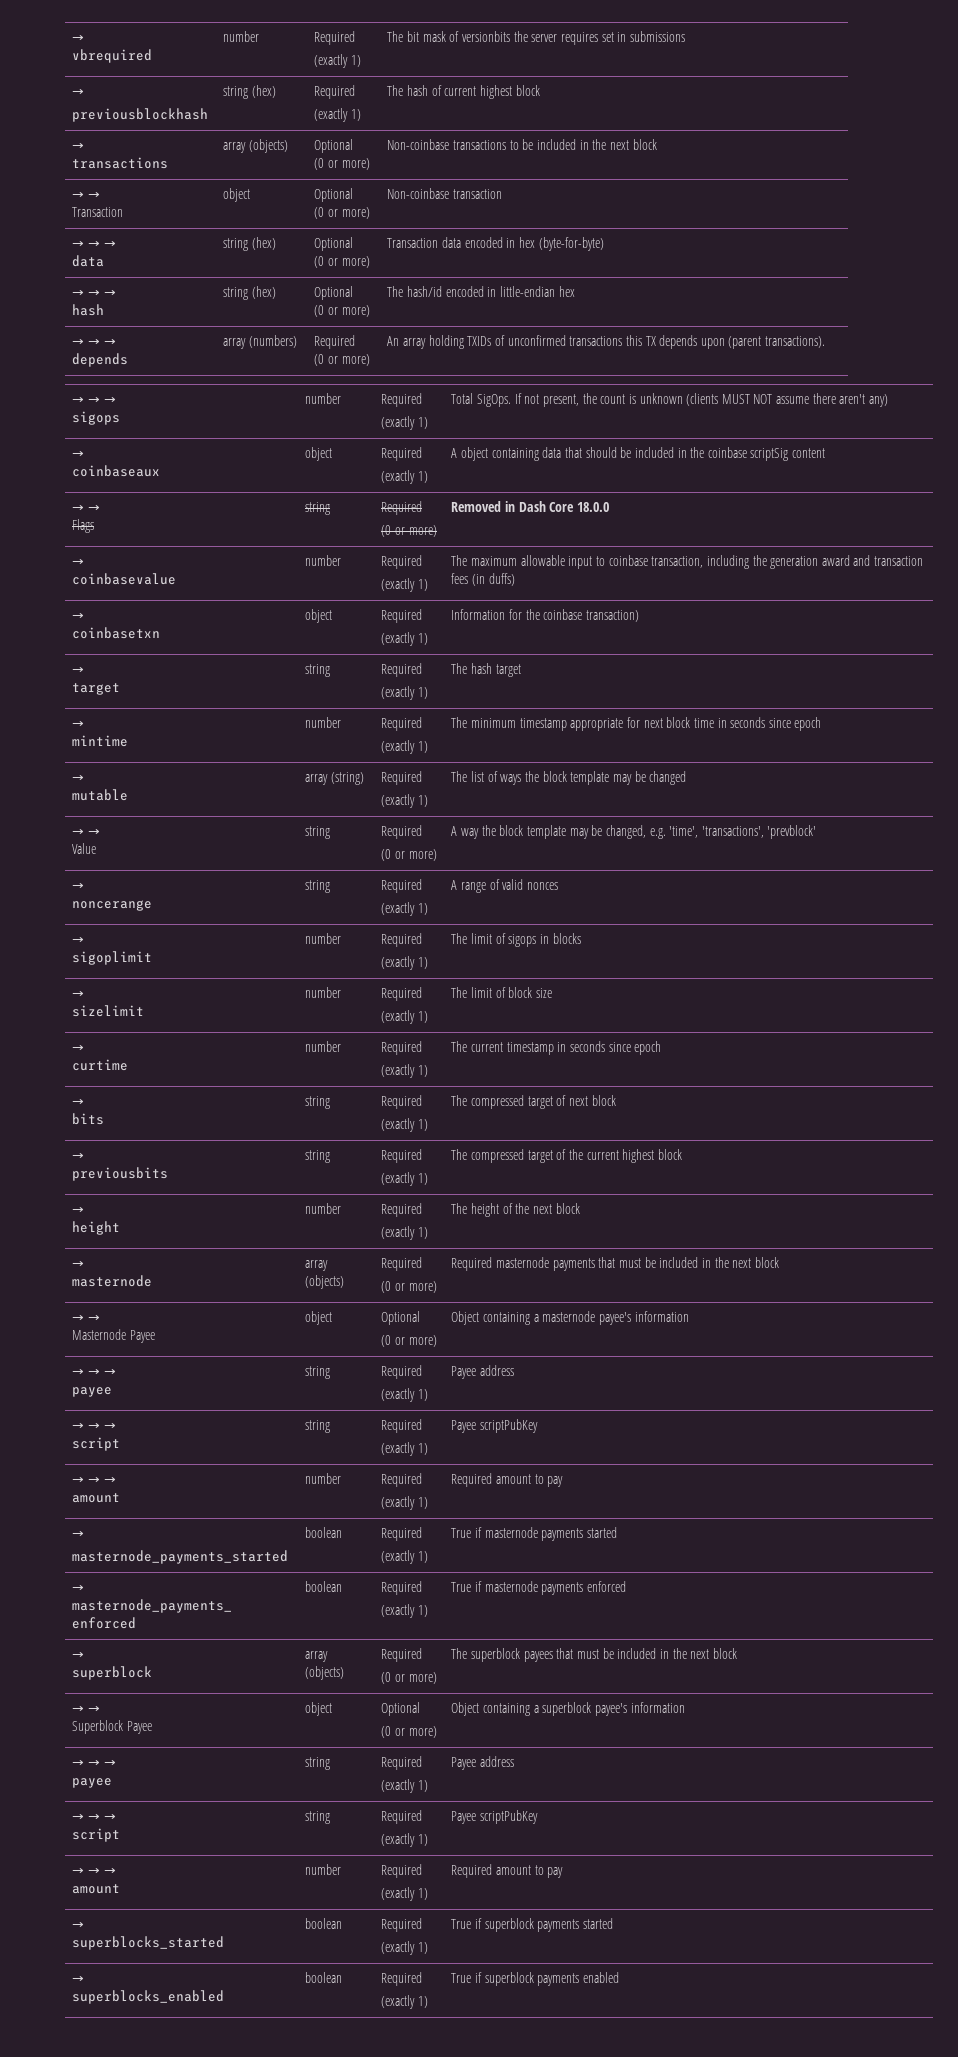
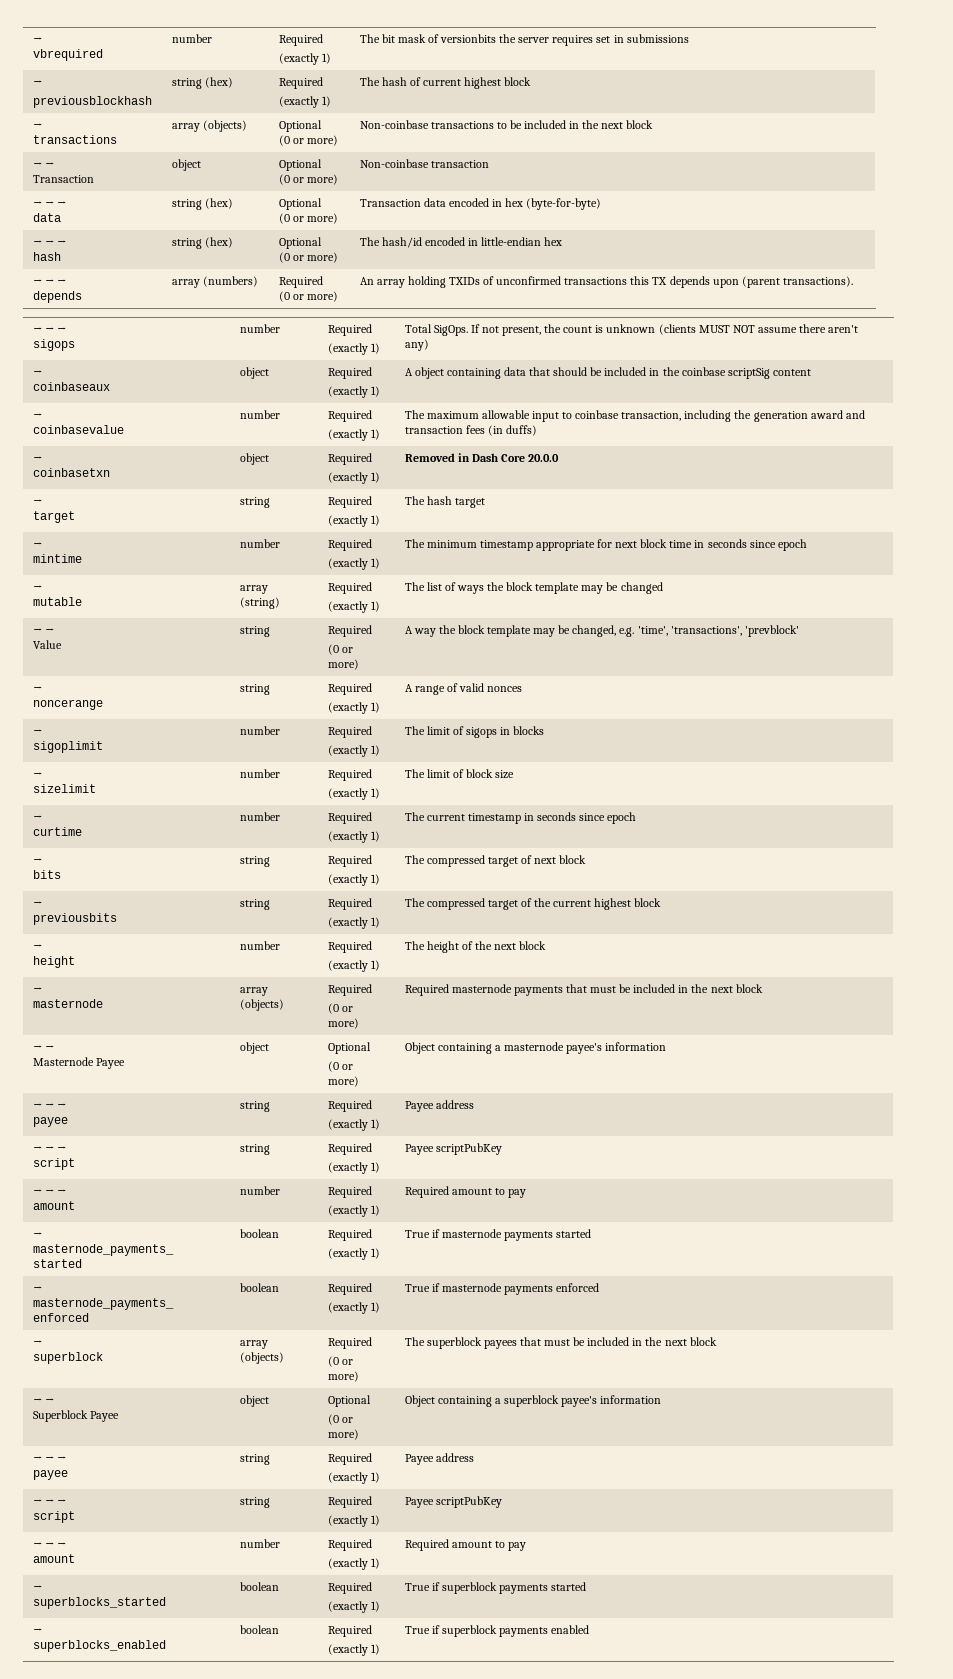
[72,505,101,512] [72,519,95,533] [305,502,331,515] [381,501,423,515] [381,525,437,537] [451,501,609,512] // → → // Flags | string | Required // (0 or more) | Removed in Dash Core 18.0.0 -> (811, 372) none
[451,609,639,622] Information for the coinbase transaction) -> [404,453,560,462] Removed in Dash Core 20.0.0

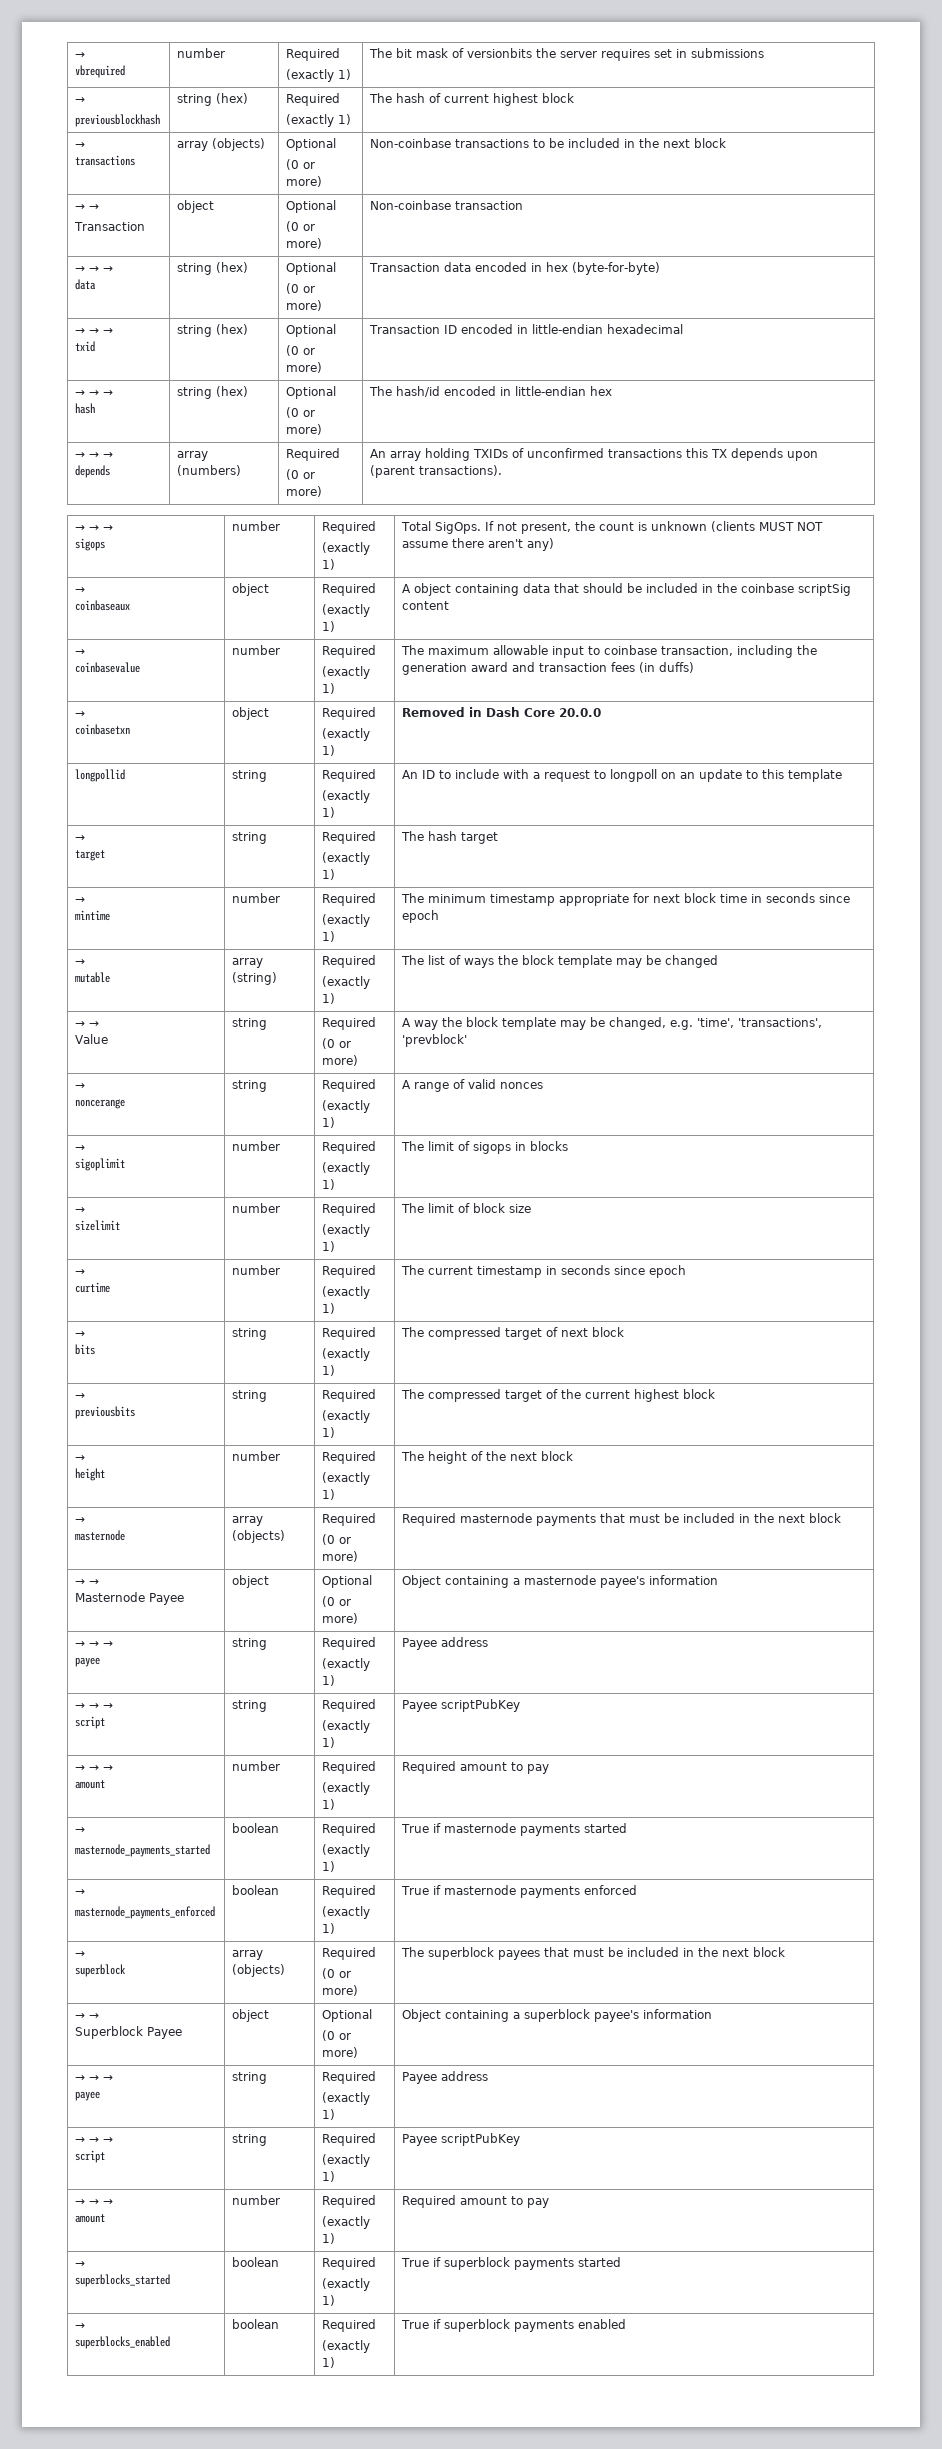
(66, 243) none -> [75,341,96,352] [177,324,249,337] [286,324,337,337] [286,345,316,356] [286,362,323,373] [369,324,684,334] [75,390,114,396] // txid | string (hex) | Optional // (0 or more) | Transaction ID encoded in little-endian hexadecimal // → → →
(560, 458) none -> [75,769,126,782] [232,770,268,782] [322,769,377,782] [322,790,371,803] [322,807,336,818] [402,769,843,782] // longpollid | string | Required // (exactly 1) | An ID to include with a request to longpoll on an update to this template

